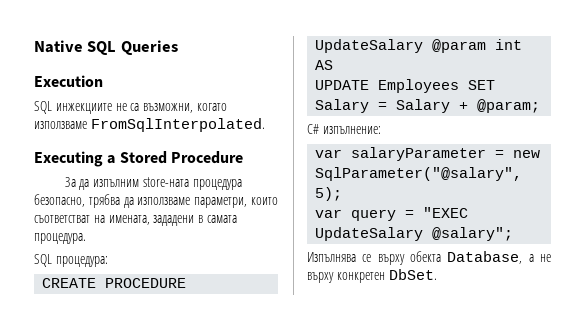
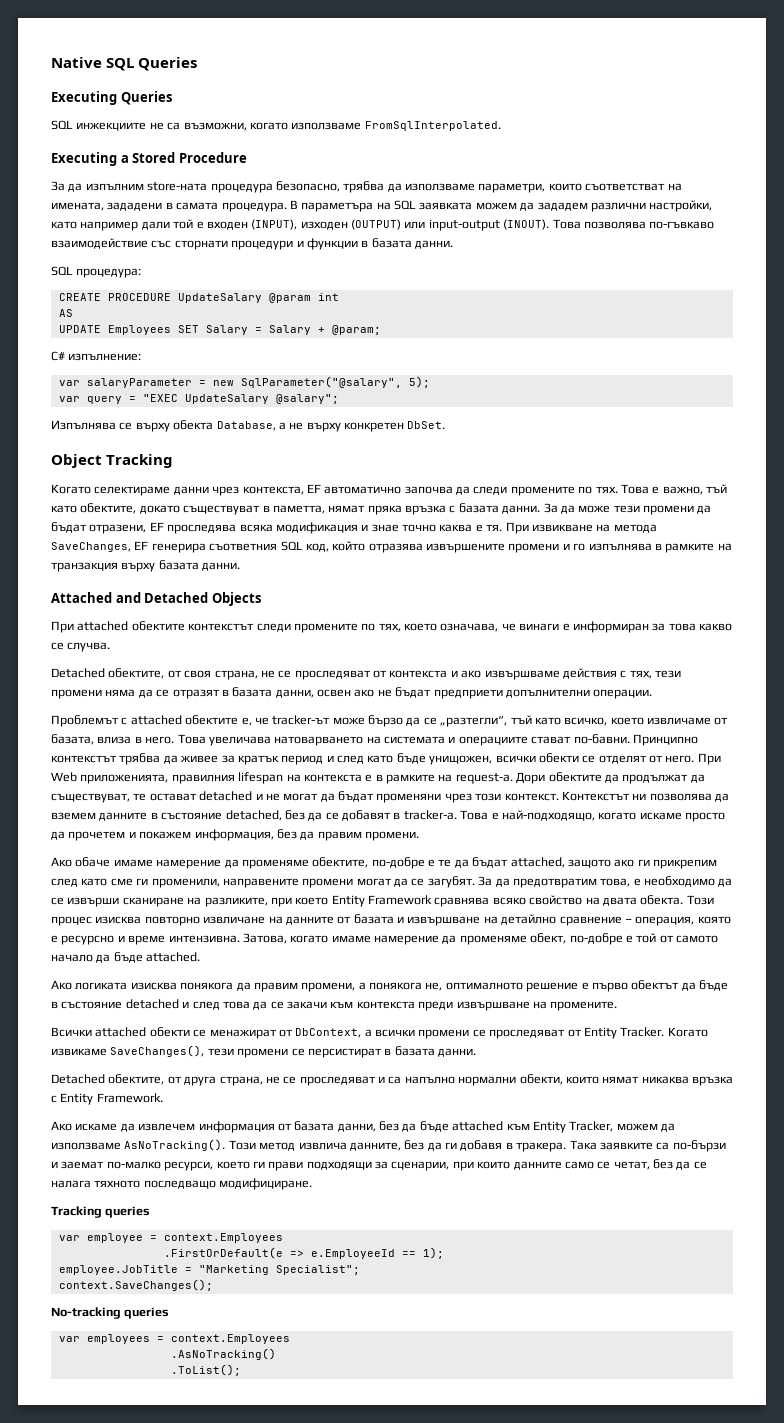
[34,75,103,87] Execution -> [51,91,172,105] Executing Queries
(86, 238) none -> [289,200,713,212] [51,219,715,231] [51,238,453,250] В параметъра на SQL заявката можем да зададем различни настройки, като например дали той е входен (INPUT), изходен (OUTPUT) или input-output (INOUT). Това позволява по-гъвкаво взаимодействие със сторнати процедури и функции в базата данни.
(437, 274) none -> [51,454,174,468] [51,484,727,496] [51,503,712,515] [51,522,657,534] [51,541,732,553] [51,560,241,572] [51,592,261,606] [51,621,732,633] [51,642,111,652] [51,668,681,680] [51,687,653,699] [51,715,729,727] [51,734,698,746] [51,753,721,765] [51,772,705,784] [51,791,729,803] [51,810,725,822] [51,829,419,841] [51,857,717,869] [51,876,733,888] [51,895,714,907] [51,914,731,926] [51,933,718,945] [51,952,201,963] [51,980,728,992] [51,999,618,1011] [51,1027,708,1039] [51,1045,476,1058] [51,1074,733,1086] [51,1093,163,1105] [51,1121,675,1133] [51,1139,726,1152] [51,1159,707,1171] [51,1178,313,1190] [51,1206,151,1218] [58,1233,283,1243] [163,1247,444,1259] [58,1265,360,1275] [58,1279,213,1291] [51,1307,170,1319] [58,1334,290,1344] [170,1348,276,1360] [170,1364,241,1376] // Object Tracking // Когато селектираме данни чрез контекста, EF автоматично започва да следи промените по тях. Това е важно, тъй като обектите, докато съществуват в паметта, нямат пряка връзка с базата данни. За да може тези промени да бъдат отразени, EF проследява всяка модификация и знае точно каква е тя. При извикване на метода SaveChanges, EF генерира съответния SQL код, който отразява извършените промени и го изпълнява в рамките на транзакция върху базата данни. // Attached and Detached Objects // При attached обектите контекстът следи промените по тях, което означава, че винаги е информиран за това какво се случва. // Detached обектите, от своя страна, не се проследяват от контекста и ако извършваме действия с тях, тези промени няма да се отразят в базата данни, освен ако не бъдат предприети допълнителни операции. // Проблемът с attached обектите е, че tracker-ът може бързо да се „разтегли“, тъй като всичко, което извличаме от базата, влиза в него. Това увеличава натоварването на системата и операциите стават по-бавни. Принципно контекстът трябва да живее за кратък период и след като бъде унищожен, всички обекти се отделят от него. При Web приложенията, правилния lifespan на контекста е в рамките на request-a. Дори обектите да продължат да съществуват, те остават detached и не могат да бъдат променяни чрез този контекст. Контекстът ни позволява да вземем данните в състояние detached, без да се добавят в tracker-а. Това е най-подходящо, когато искаме просто да прочетем и покажем информация, без да правим промени. // Ако обаче имаме намерение да променяме обектите, по-добре е те да бъдат attached, защото ако ги прикрепим след като сме ги променили, направените промени могат да се загубят. За да предотвратим това, е необходимо да се извърши сканиране на разликите, при което Entity Framework сравнява всяко свойство на двата обекта. Този процес изисква повторно извличане на данните от базата и извършване на детайлно сравнение – операция, която е ресурсно и време интензивна. Затова, когато имаме намерение да променяме обект, по-добре е той от самото начало да бъде attached. // Ако логиката изисква понякога да правим промени, а понякога не, оптималното решение е първо обектът да бъде в състояние detached и след това да се закачи към контекста преди извършване на промените. // Всички attached обекти се менажират от DbContext, а всички промени се проследяват от Entity Tracker. Когато извикаме SaveChanges(), тези промени се персистират в базата данни. // Detached обектите, от друга страна, не се проследяват и са напълно нормални обекти, които нямат никаква връзка с Entity Framework. // Ако искаме да извлечем информация от базата данни, без да бъде attached към Entity Tracker, можем да използваме AsNoTracking(). Този метод извлича данните, без да ги добавя в тракера. Така заявките са по-бързи и заемат по-малко ресурси, което ги прави подходящи за сценарии, при които данните само се четат, без да се налага тяхното последващо модифициране. // Tracking queries // var employee = context.Employees // .FirstOrDefault(e => e.EmployeeId == 1); // employee.JobTitle = "Marketing Specialist"; // context.SaveChanges(); // No-tracking queries // var employees = context.Employees // .AsNoTracking() // .ToList();

